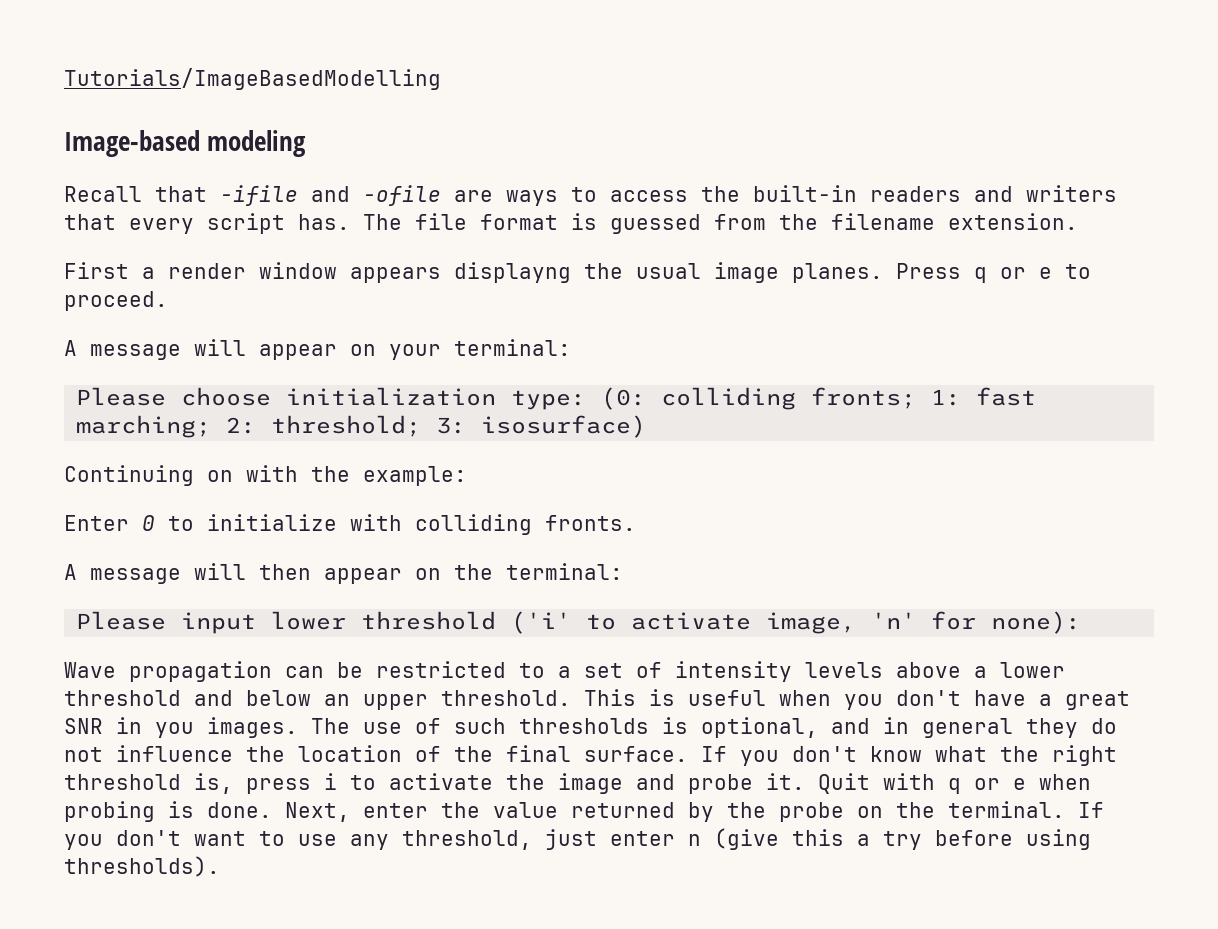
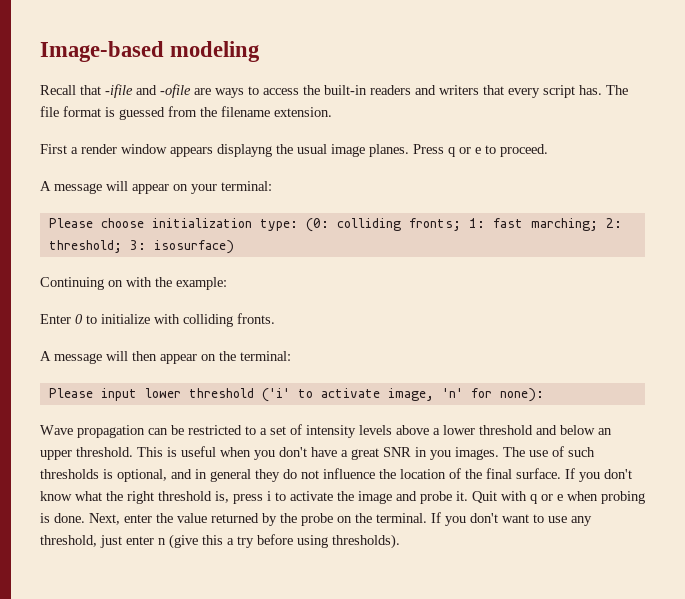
[64,68,441,90] Tutorials/ImageBasedModelling // -> (40, 51) none

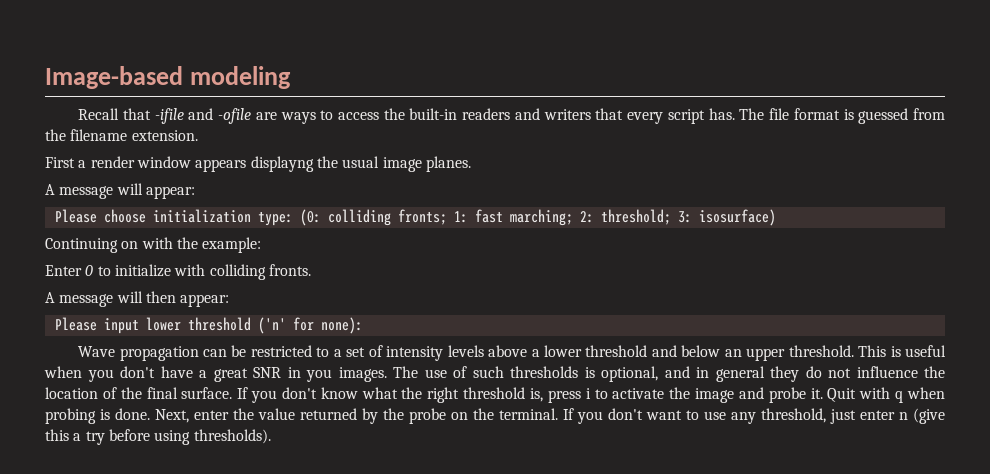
[413,144,548,157] [40,181,272,194] Press q or e to proceed. // A message will appear on your terminal: -> [45,183,195,199] // A message will appear:
[160,351,291,364] appear on the terminal: -> [180,294,230,307] appear:
[261,388,463,402] ('i' to activate image, 'n' -> [257,317,286,334] ('n'
[541,494,563,501] or e -> (904, 397) none

